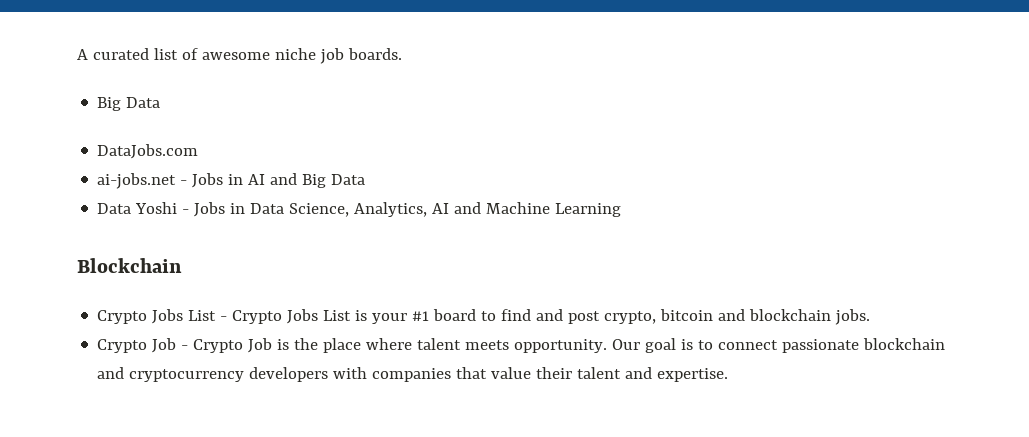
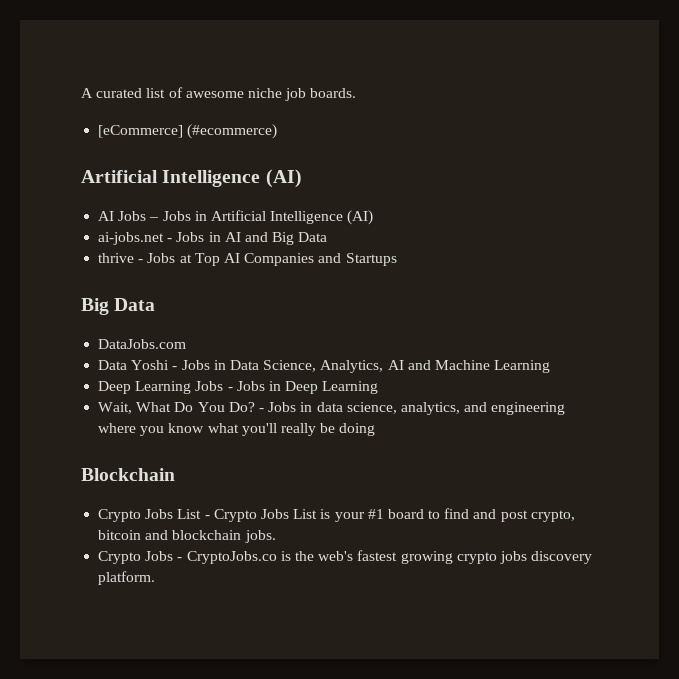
[97,97,161,111] [97,144,199,159] Big Data // DataJobs.com -> [98,124,278,139] [81,169,302,188] [98,210,374,225] [eCommerce] (#ecommerce) // Artificial Intelligence (AI) // AI Jobs – Jobs in Artificial Intelligence (AI)
(366, 179) none -> [98,253,397,266] [81,298,156,315] [98,339,187,349] // thrive - Jobs at Top AI Companies and Startups // Big Data // DataJobs.com
(622, 210) none -> [98,381,379,394] [98,402,566,415] [98,423,376,436] // Deep Learning Jobs - Jobs in Deep Learning // Wait, What Do You Do? - Jobs in data science, analytics, and engineering where you know what you'll really be doing
[152,338,946,353] [97,367,729,382] Job - Crypto Job is the place where talent meets opportunity. Our goal is to connect passionate blockchain and cryptocurrency developers with companies that value their talent and expertise. -> [145,550,593,564] [98,571,156,585] Jobs - CryptoJobs.co is the web's fastest growing crypto jobs discovery platform.

